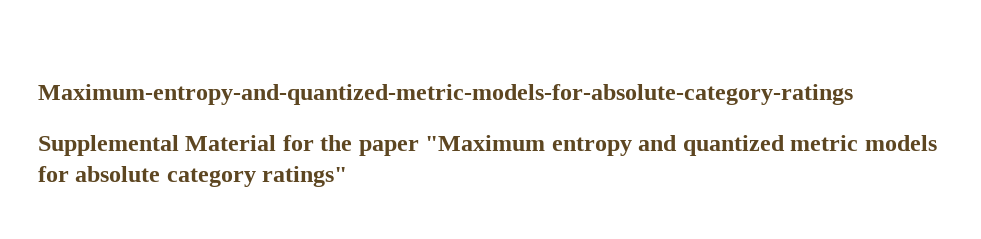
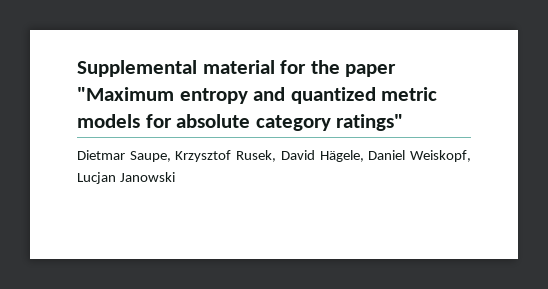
[38,84,853,105] [38,135,277,156] Maximum-entropy-and-quantized-metric-models-for-absolute-category-ratings // Supplemental Material -> [77,60,275,77] Supplemental material
(348, 176) none -> [77,150,472,162] [77,172,175,184] // Dietmar Saupe, Krzysztof Rusek, David Hägele, Daniel Weiskopf, Lucjan Janowski

